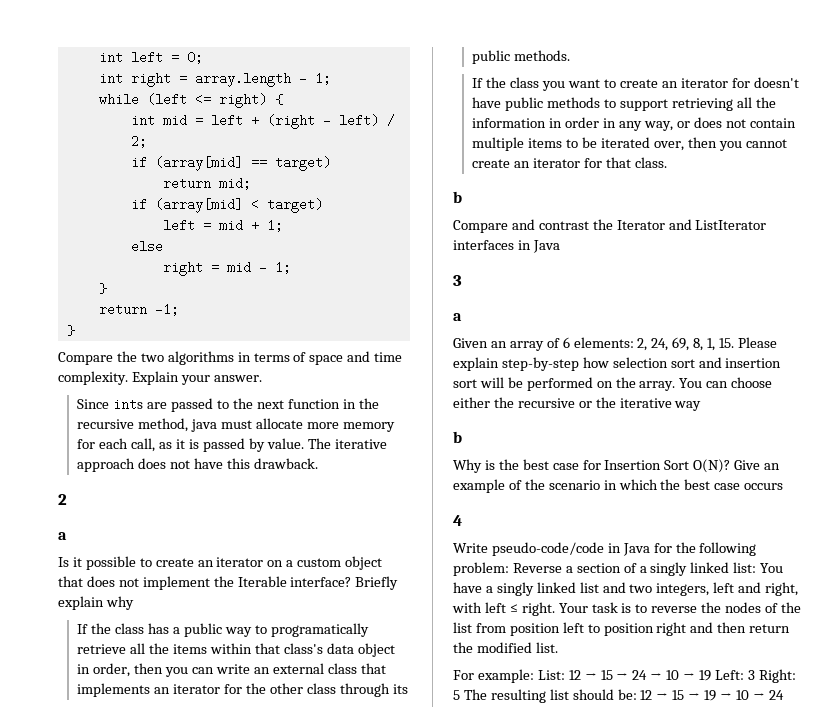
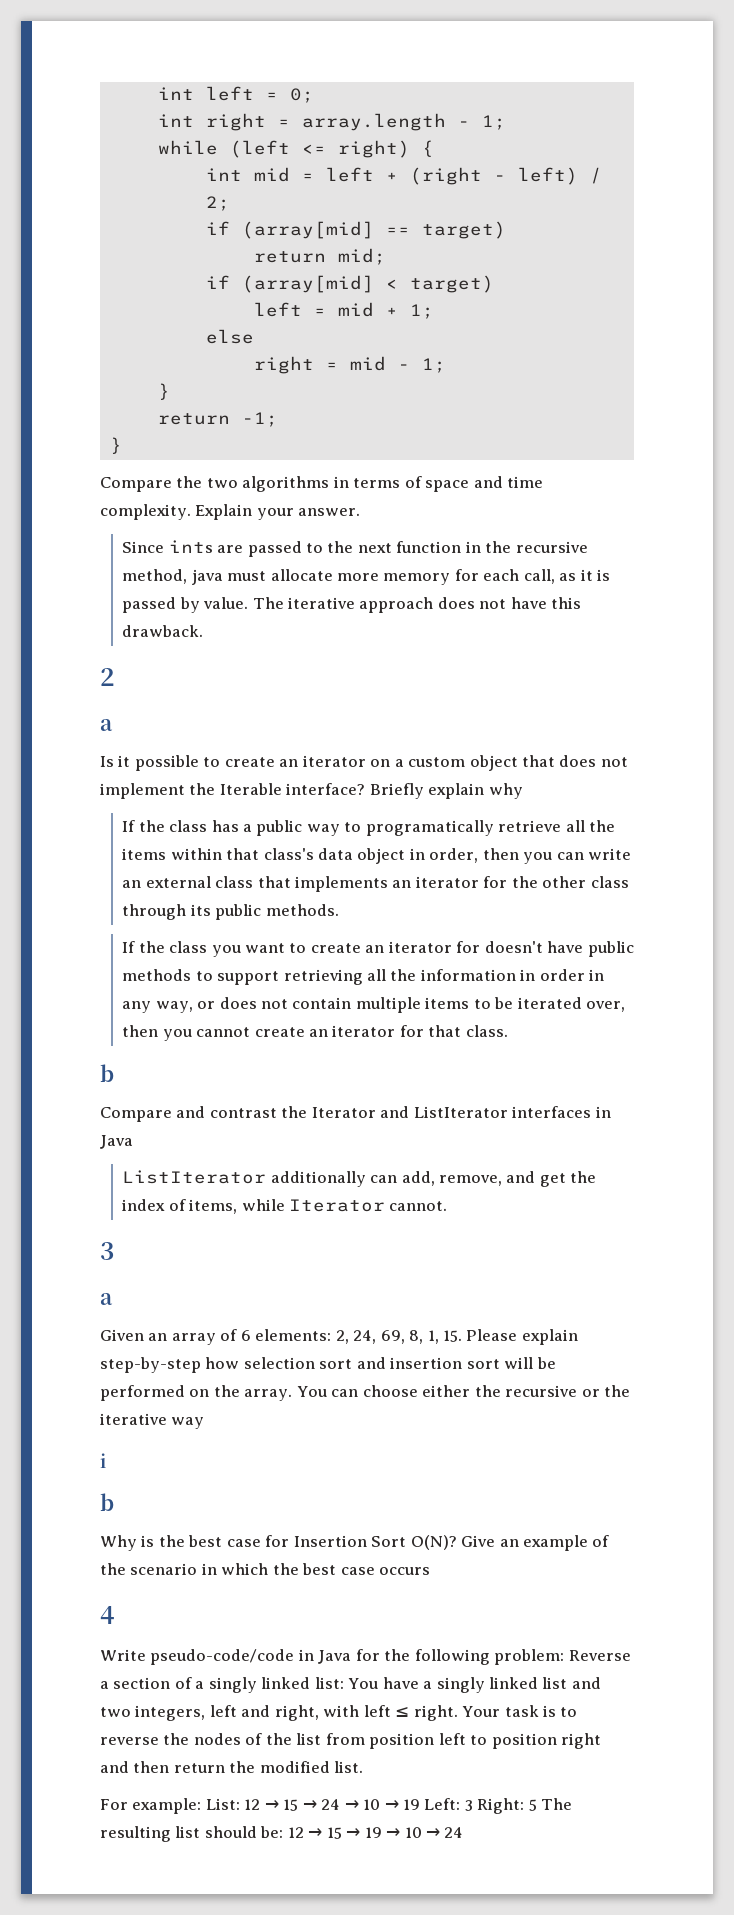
(560, 246) none -> [122,1170,597,1187] [122,1199,448,1214] // ListIterator additionally can add, remove, and get the index of items, while Iterator cannot.
(702, 406) none -> [100,1453,106,1468] // i

